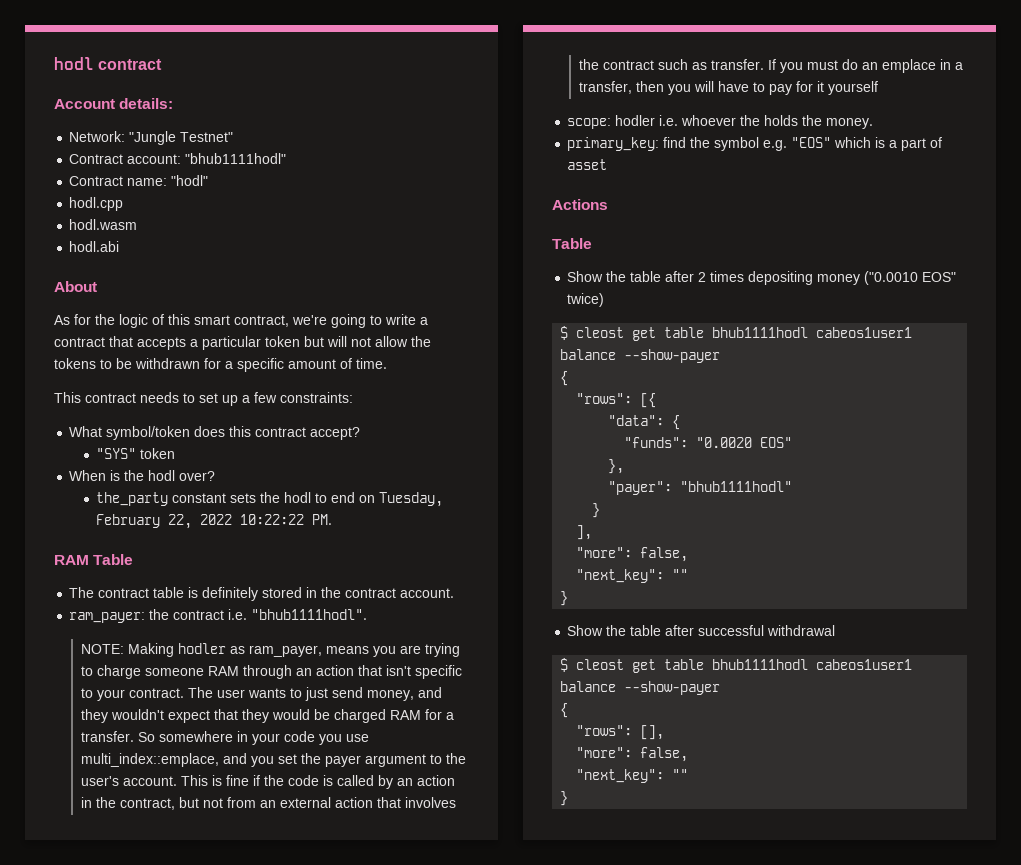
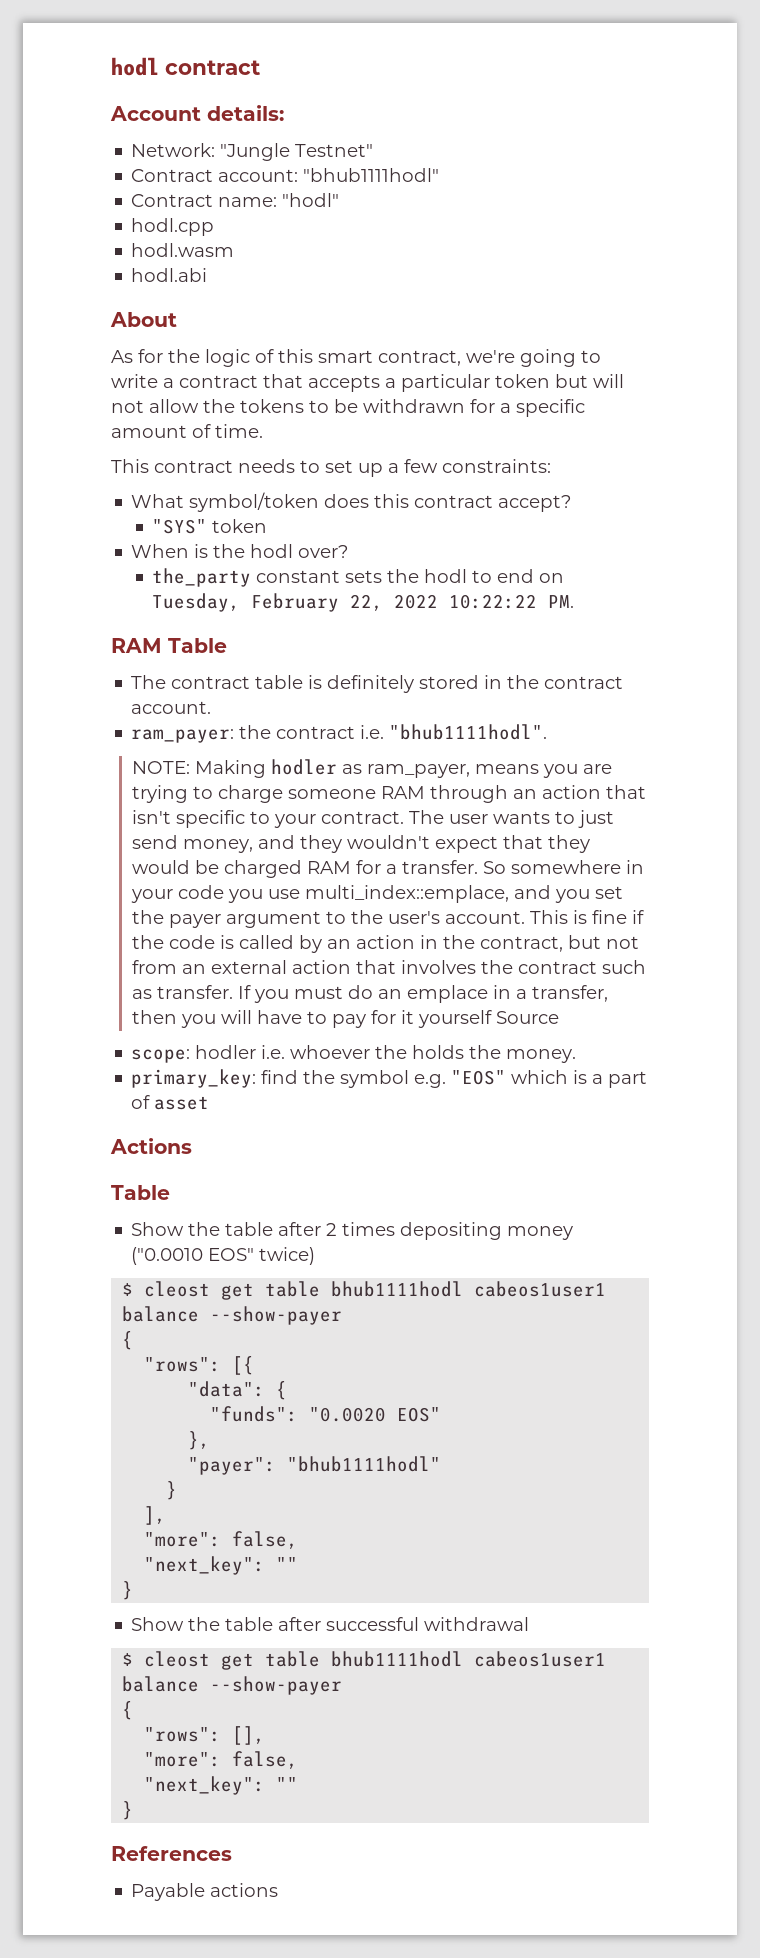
(878, 88) none -> [495,1011,559,1024] Source
(569, 798) none -> [111,1846,232,1861] [131,1883,279,1901] // References // Payable actions

